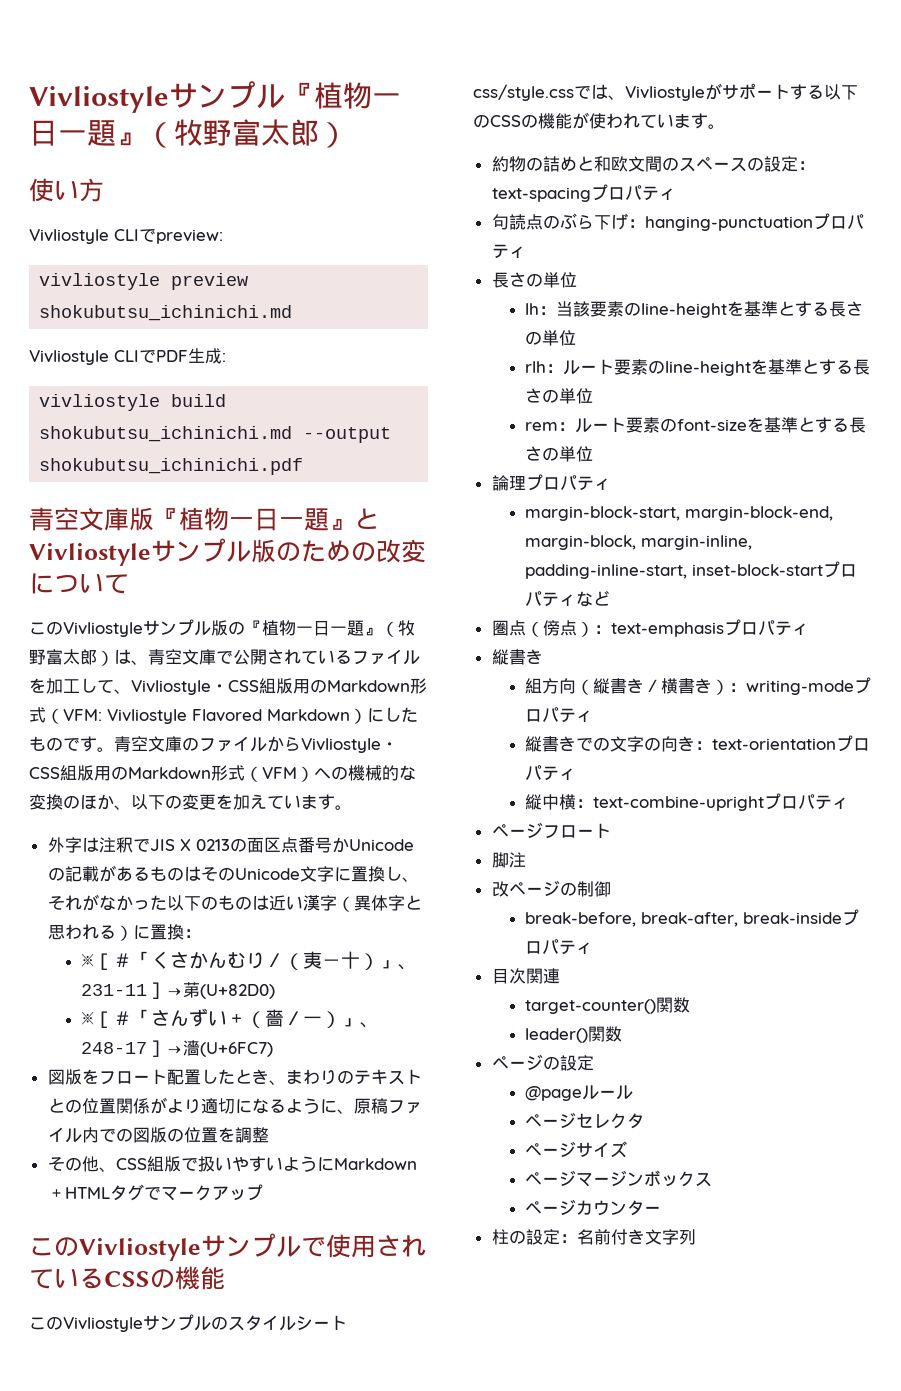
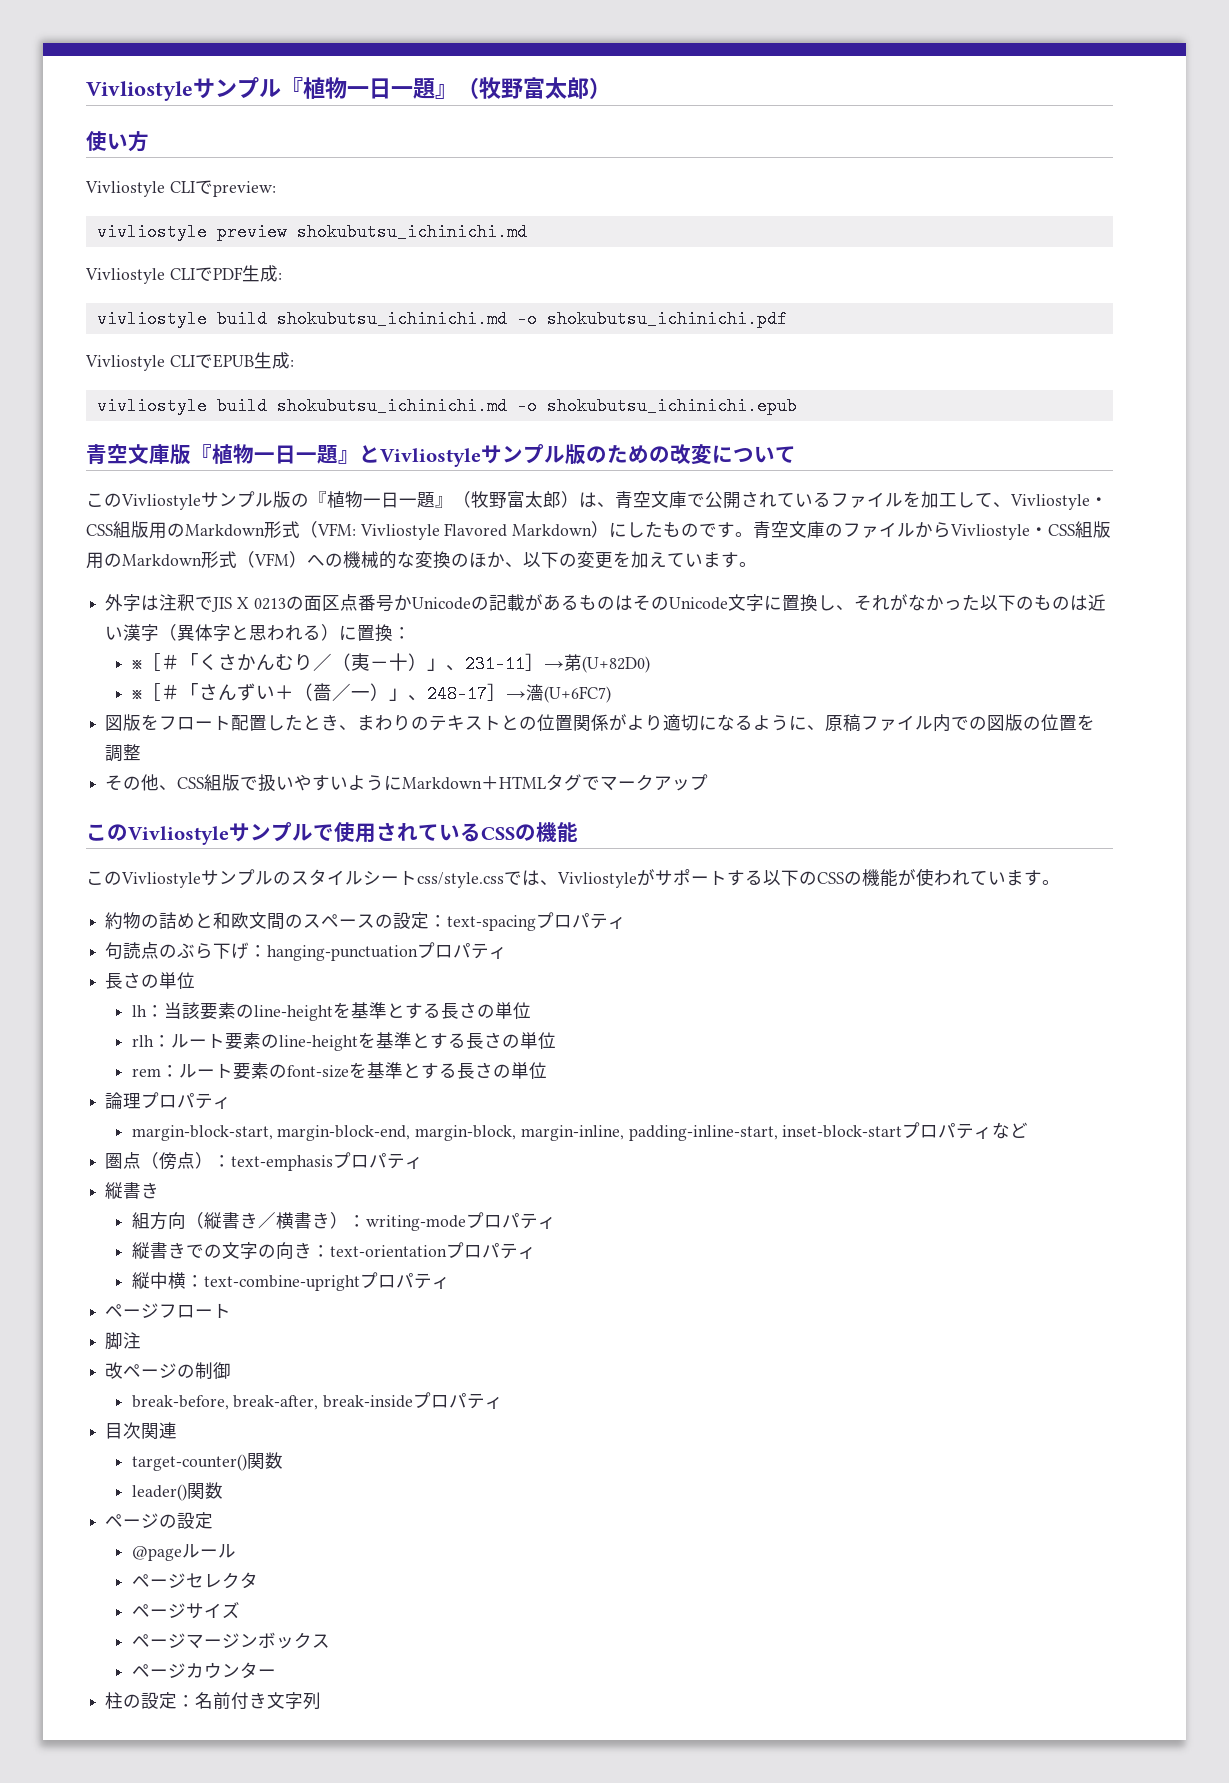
[303,427,392,443] --output -> [516,310,537,328] -o
(304, 466) none -> [85,352,294,371] [96,397,797,415] // Vivliostyle CLIでEPUB生成: // vivliostyle build shokubutsu_ichinichi.md -o shokubutsu_ichinichi.epub

